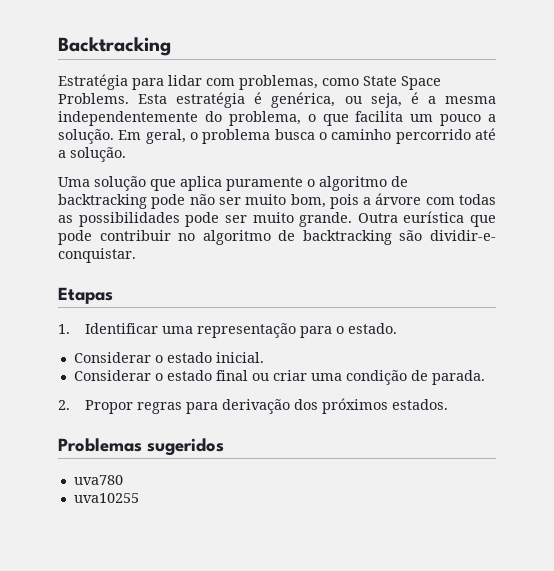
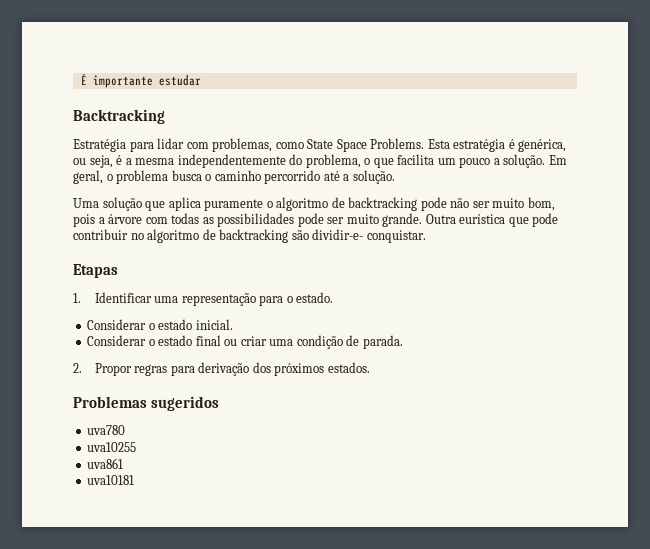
(58, 46) none -> [80,74,201,88] É importante estudar //
(139, 498) none -> [87,458,124,469] [87,475,135,485] // uva861 // uva10181

